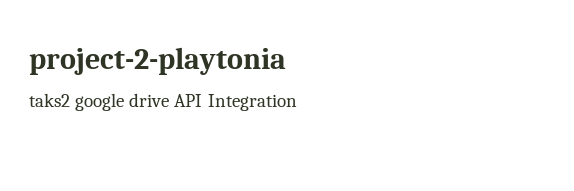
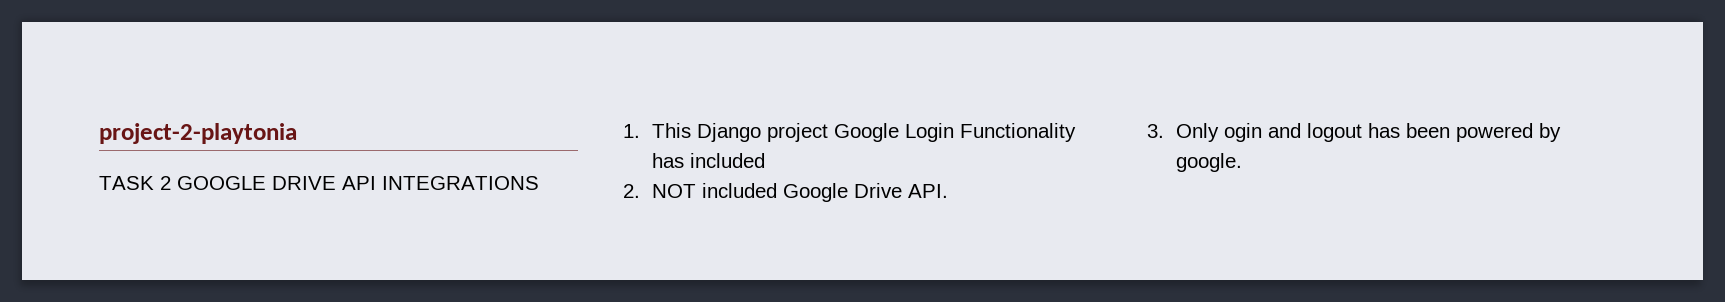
[29,93,297,111] taks2 google drive API Integration -> [99,176,539,190] [623,123,1076,142] [651,153,765,168] [623,183,948,202] [1147,123,1561,142] [1175,153,1242,172] TASK 2 GOOGLE DRIVE API INTEGRATIONS // 1. This Django project Google Login Functionality has included // 2. NOT included Google Drive API. // 3. Only ogin and logout has been powered by google.

